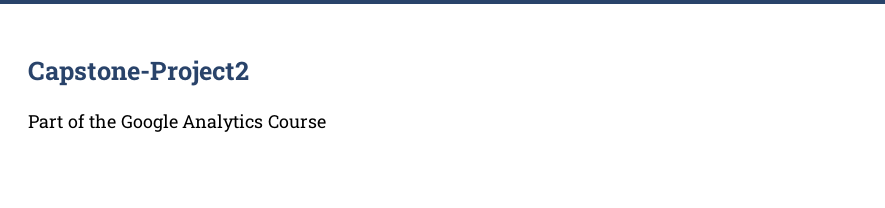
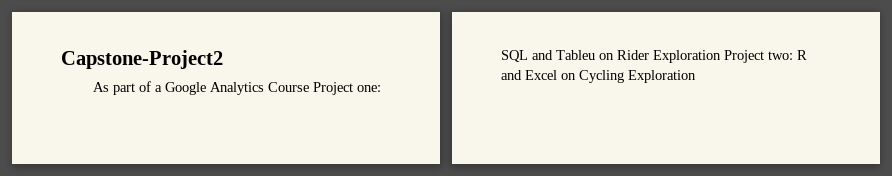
[28,114,327,132] Part of the Google Analytics Course -> [93,81,382,95] [501,50,807,63] [501,70,696,83] As part of a Google Analytics Course Project one: SQL and Tableu on Rider Exploration Project two: R and Excel on Cycling Exploration

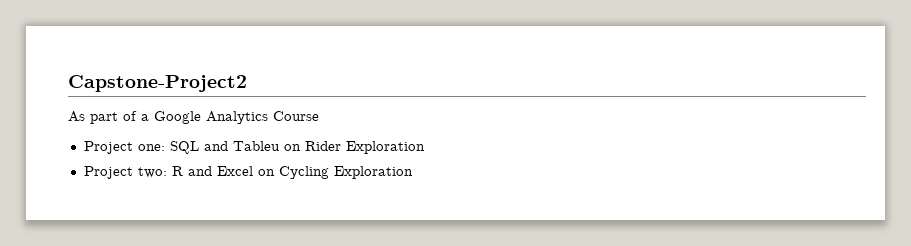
(310, 87) none -> (319, 116) //
(721, 56) none -> (425, 147) //

